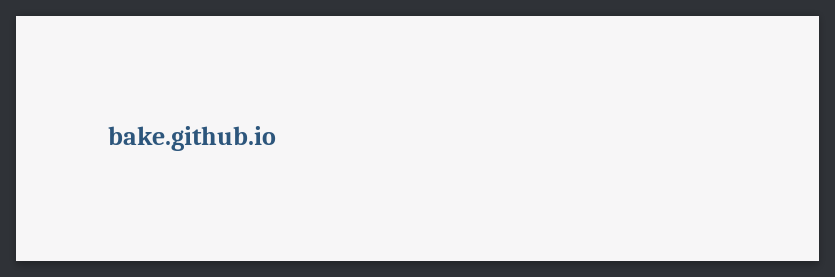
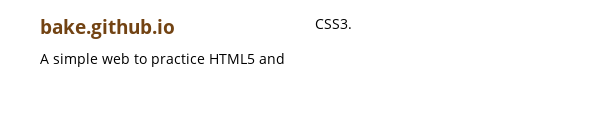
(276, 138) none -> [40,53,285,67] [315,19,352,29] // A simple web to practice HTML5 and CSS3.

